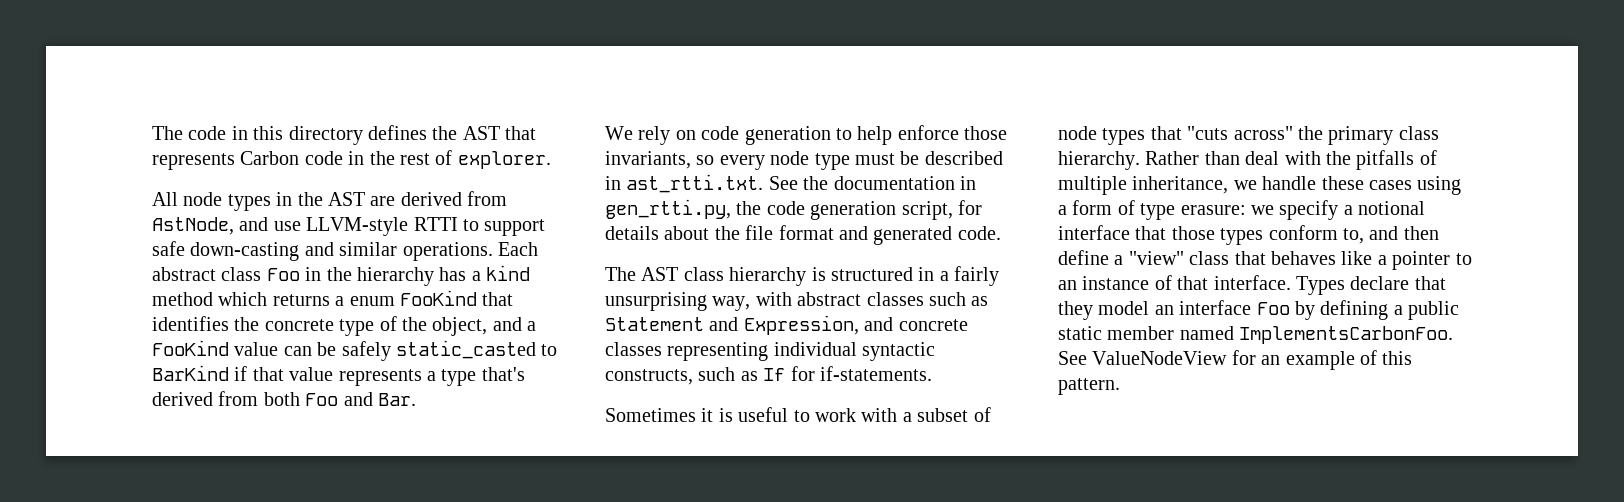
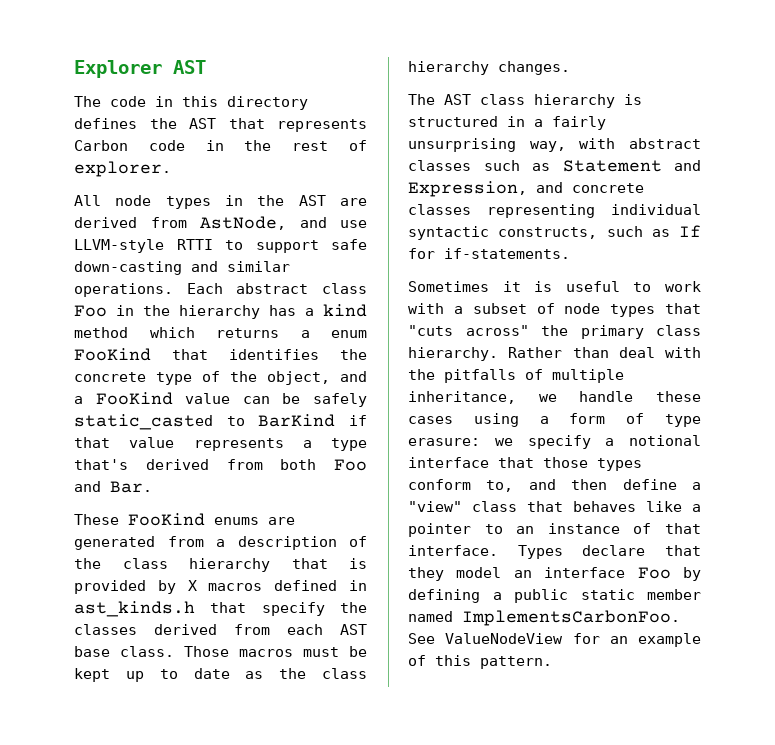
(152, 133) none -> [74,60,206,78] Explorer AST //
[605,125,1008,145] [605,151,1003,170] [605,174,976,193] [605,199,982,220] [605,225,1001,245] We rely on code generation to help enforce those invariants, so every node type must be described in ast_rtti.txt. See the documentation in gen_rtti.py, the code generation script, for details about the file format and generated code. -> [74,513,295,526] [74,536,367,550] [74,558,367,572] [74,580,368,594] [74,601,367,617] [74,624,367,635] [74,646,367,657] [74,668,367,682] [408,61,570,75] These FooKind enums are generated from a description of the class hierarchy that is provided by X macros defined in ast_kinds.h that specify the classes derived from each AST base class. Those macros must be kept up to date as the class hierarchy changes.

